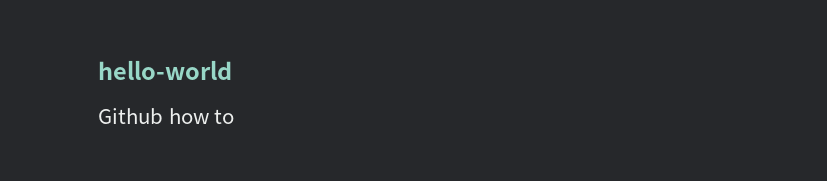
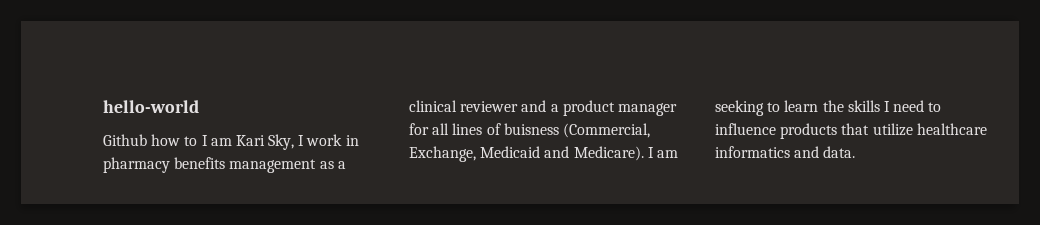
(235, 116) none -> [201,134,359,150] [103,157,346,173] [409,100,677,116] [409,123,650,138] [409,146,678,162] [715,100,942,116] [715,123,987,139] [715,146,856,158] I am Kari Sky, I work in pharmacy benefits management as a clinical reviewer and a product manager for all lines of buisness (Commercial, Exchange, Medicaid and Medicare). I am seeking to learn the skills I need to influence products that utilize healthcare informatics and data.

